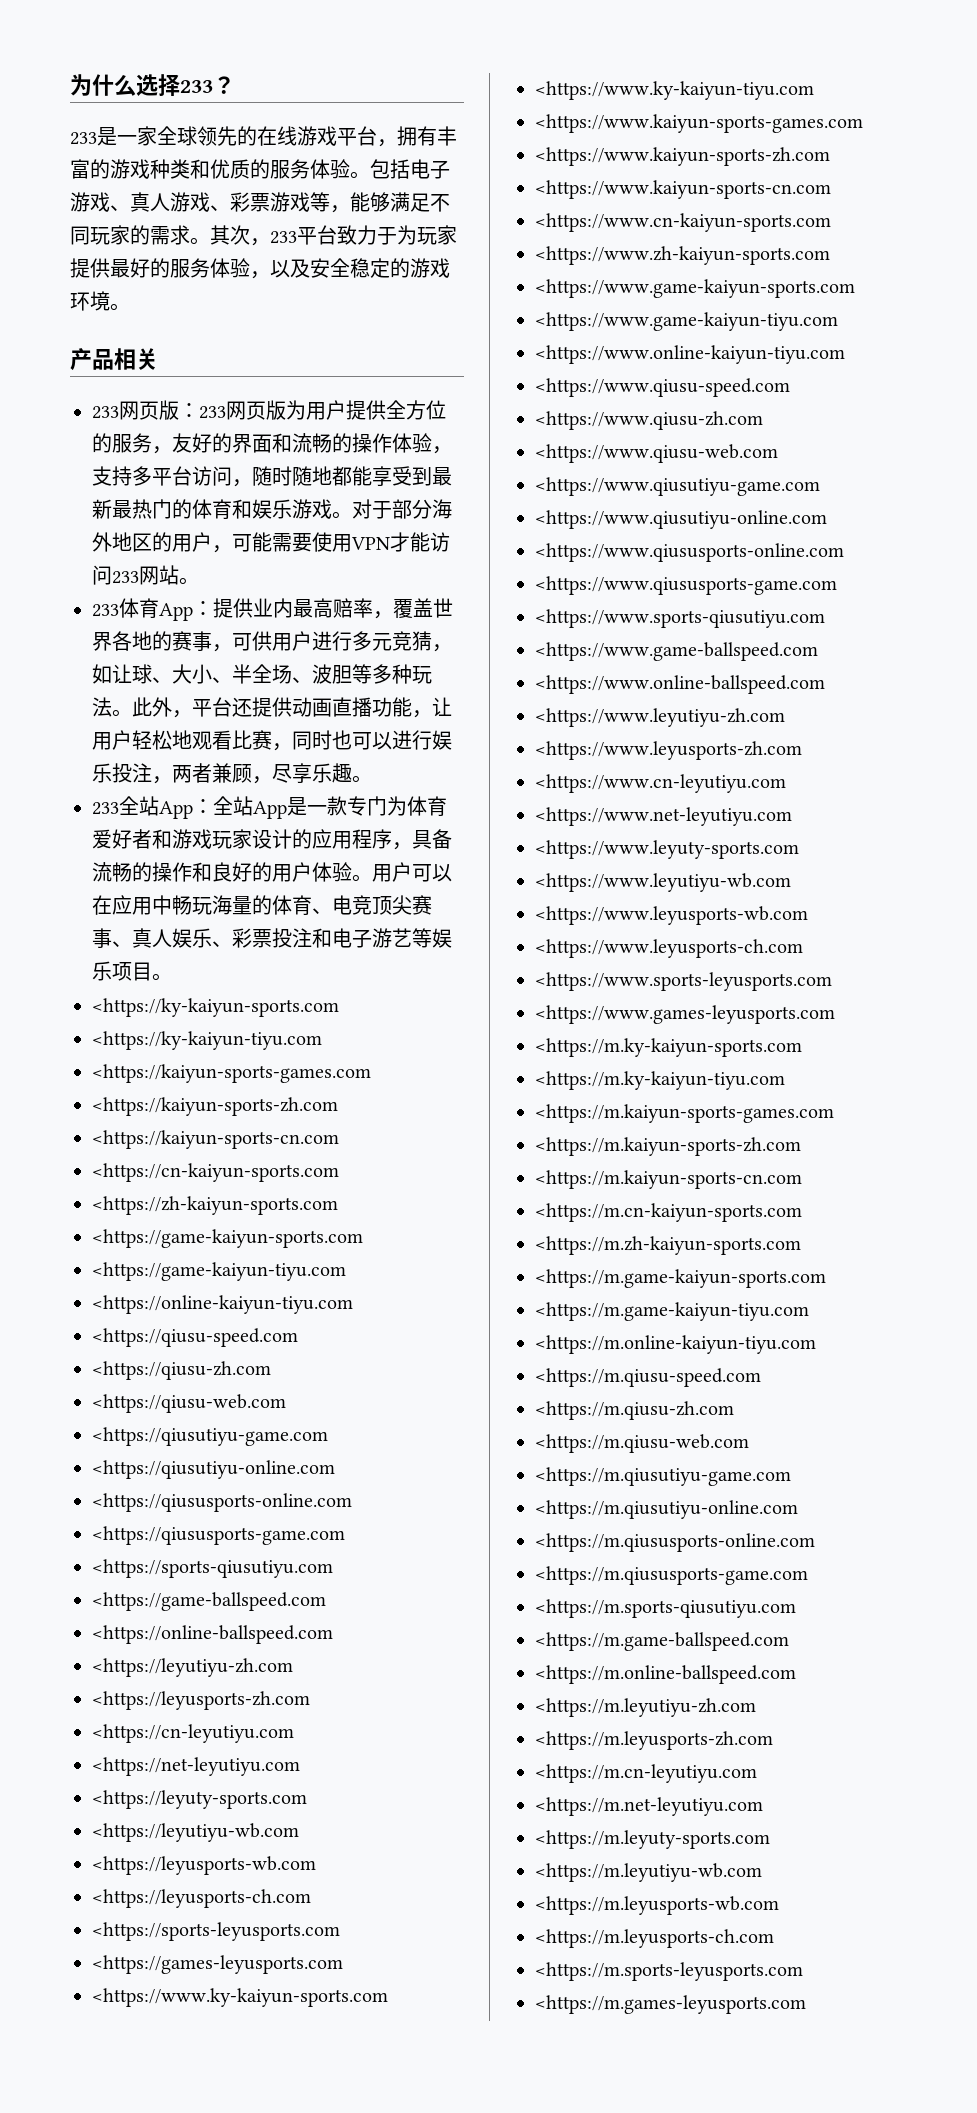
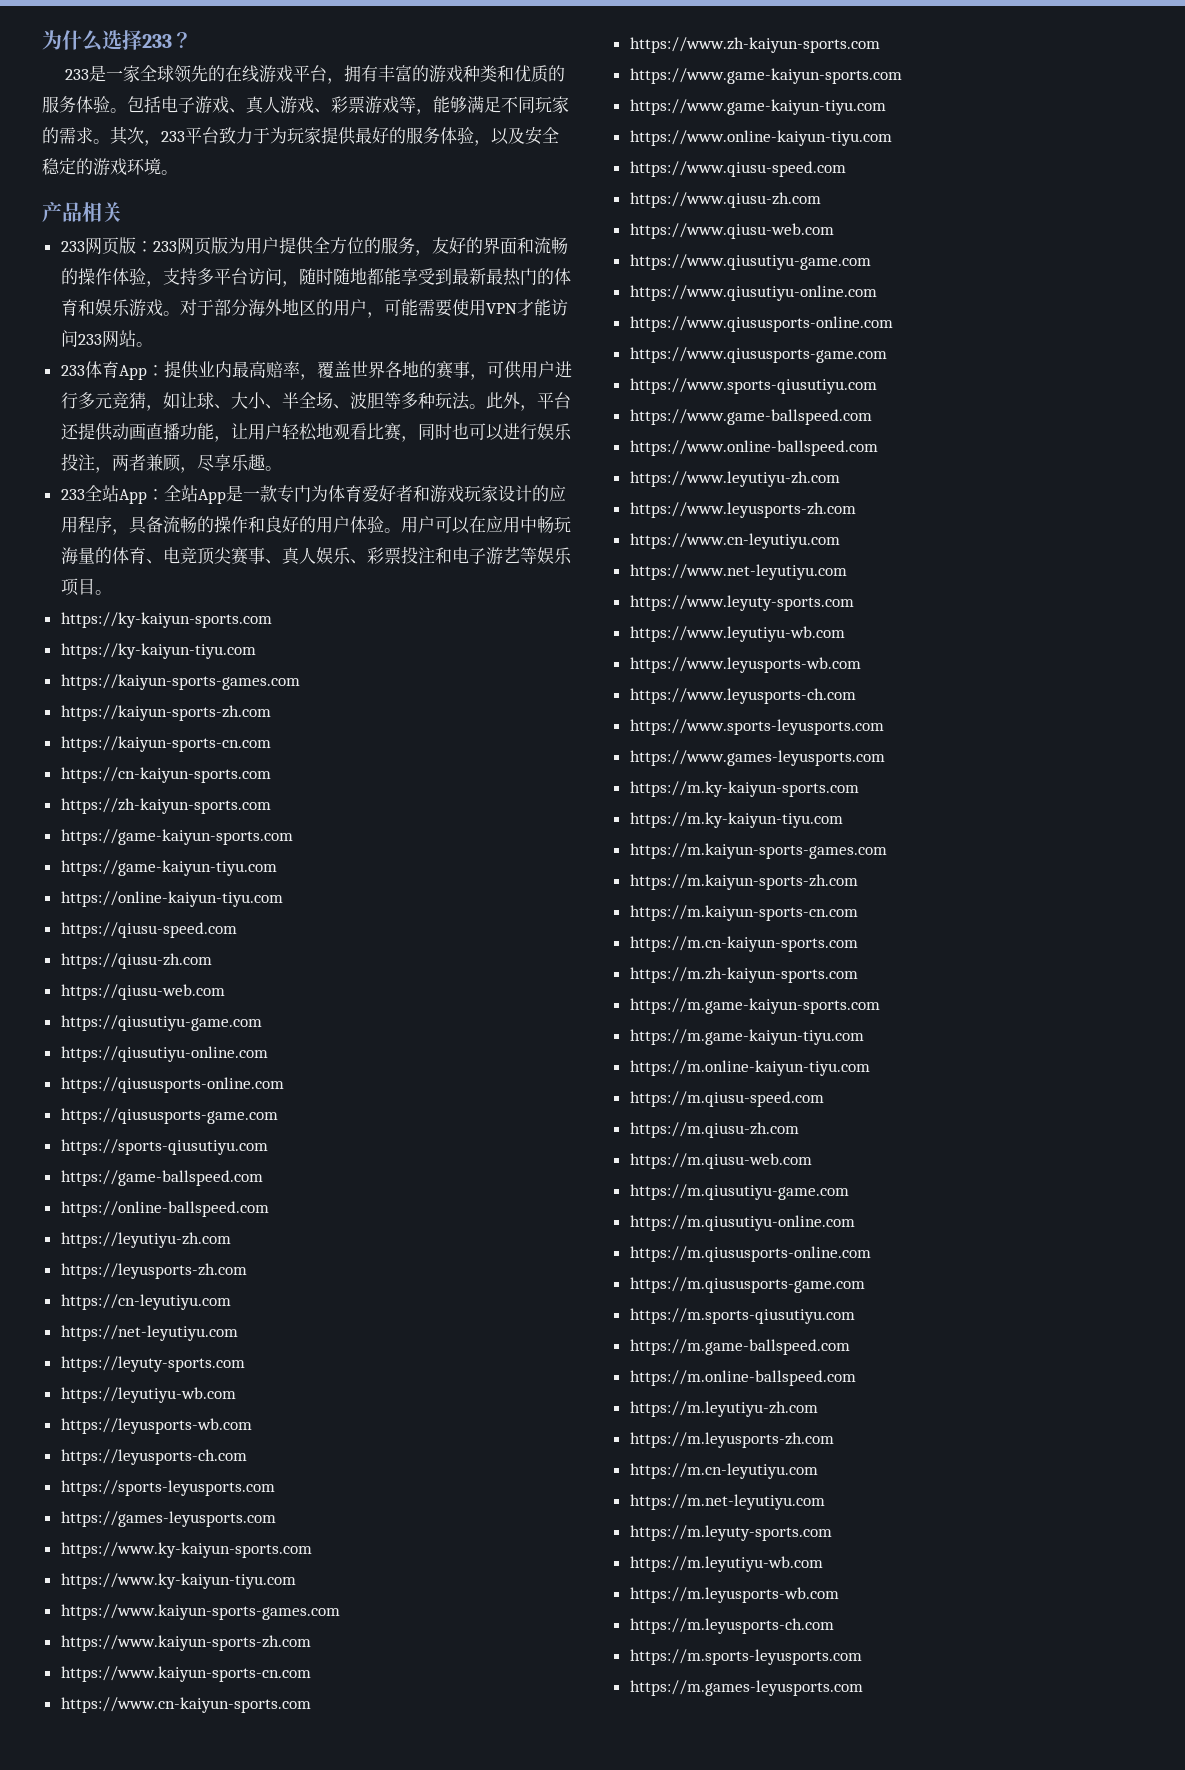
[92,998,339,1017] [92,1031,322,1050] [92,1064,371,1083] [92,1097,338,1116] [92,1130,339,1149] [92,1163,339,1182] [92,1196,338,1215] [92,1229,363,1248] [92,1262,346,1281] [92,1295,353,1314] [92,1328,298,1347] [92,1361,271,1380] [92,1394,286,1413] [92,1427,328,1446] [92,1460,335,1479] [92,1493,352,1512] [92,1526,345,1545] [92,1559,333,1578] [92,1592,326,1611] [92,1625,333,1644] [92,1658,293,1677] [92,1691,310,1710] [92,1724,294,1743] [92,1757,300,1776] [92,1790,307,1809] [92,1823,299,1842] [92,1856,316,1875] [92,1889,311,1908] [92,1922,340,1941] [92,1955,343,1974] [92,1988,388,2007] [535,81,814,100] [535,114,863,133] [535,147,830,166] [535,180,831,199] [535,213,831,232] [535,246,830,265] [535,279,855,298] [535,312,838,331] [535,345,845,364] [535,378,790,397] [535,411,763,430] [535,444,778,463] [535,477,820,496] [535,510,827,529] [535,543,844,562] [535,576,837,595] [535,609,825,628] [535,642,818,661] [535,675,825,694] [535,708,785,727] [535,741,802,760] [535,774,786,793] [535,807,792,826] [535,840,799,859] [535,873,791,892] [535,906,808,925] [535,939,803,958] [535,972,832,991] [535,1005,835,1024] [535,1038,802,1057] [535,1071,785,1090] [535,1104,834,1123] [535,1137,801,1156] [535,1170,802,1189] [535,1203,802,1222] [535,1236,801,1255] [535,1269,826,1288] [535,1302,809,1321] [535,1335,816,1354] [535,1368,761,1387] [535,1401,734,1420] [535,1434,749,1453] [535,1467,791,1486] [535,1500,798,1519] [535,1533,815,1552] [535,1566,808,1585] [535,1599,796,1618] [535,1632,789,1651] [535,1665,796,1684] [535,1698,756,1717] [535,1731,773,1750] [535,1764,757,1783] [535,1797,763,1816] [535,1830,770,1849] [535,1863,762,1882] [535,1896,779,1915] [535,1929,774,1948] [535,1962,803,1981] [535,1995,806,2014] <https://ky-kaiyun-sports.com // <https://ky-kaiyun-tiyu.com // <https://kaiyun-sports-games.com // <https://kaiyun-sports-zh.com // <https://kaiyun-sports-cn.com // <https://cn-kaiyun-sports.com // <https://zh-kaiyun-sports.com // <https://game-kaiyun-sports.com // <https://game-kaiyun-tiyu.com // <https://online-kaiyun-tiyu.com // <https://qiusu-speed.com // <https://qiusu-zh.com // <https://qiusu-web.com // <https://qiusutiyu-game.com // <https://qiusutiyu-online.com // <https://qiususports-online.com // <https://qiususports-game.com // <https://sports-qiusutiyu.com // <https://game-ballspeed.com // <https://online-ballspeed.com // <https://leyutiyu-zh.com // <https://leyusports-zh.com // <https://cn-leyutiyu.com // <https://net-leyutiyu.com // <https://leyuty-sports.com // <https://leyutiyu-wb.com // <https://leyusports-wb.com // <https://leyusports-ch.com // <https://sports-leyusports.com // <https://games-leyusports.com // <https://www.ky-kaiyun-sports.com // <https://www.ky-kaiyun-tiyu.com // <https://www.kaiyun-sports-games.com // <https://www.kaiyun-sports-zh.com // <https://www.kaiyun-sports-cn.com // <https://www.cn-kaiyun-sports.com // <https://www.zh-kaiyun-sports.com // <https://www.game-kaiyun-sports.com // <https://www.game-kaiyun-tiyu.com // <https://www.online-kaiyun-tiyu.com // <https://www.qiusu-speed.com // <https://www.qiusu-zh.com // <https://www.qiusu-web.com // <https://www.qiusutiyu-game.com // <https://www.qiusutiyu-online.com // <https://www.qiususports-online.com // <https://www.qiususports-game.com // <https://www.sports-qiusutiyu.com // <https://www.game-ballspeed.com // <https://www.online-ballspeed.com // <https://www.leyutiyu-zh.com // <https://www.leyusports-zh.com // <https://www.cn-leyutiyu.com // <https://www.net-leyutiyu.com // <https://www.leyuty-sports.com // <https://www.leyutiyu-wb.com // <https://www.leyusports-wb.com // <https://www.leyusports-ch.com // <https://www.sports-leyusports.com // <https://www.games-leyusports.com // <https://m.ky-kaiyun-sports.com // <https://m.ky-kaiyun-tiyu.com // <https://m.kaiyun-sports-games.com // <https://m.kaiyun-sports-zh.com // <https://m.kaiyun-sports-cn.com // <https://m.cn-kaiyun-sports.com // <https://m.zh-kaiyun-sports.com // <https://m.game-kaiyun-sports.com // <https://m.game-kaiyun-tiyu.com // <https://m.online-kaiyun-tiyu.com // <https://m.qiusu-speed.com // <https://m.qiusu-zh.com // <https://m.qiusu-web.com // <https://m.qiusutiyu-game.com // <https://m.qiusutiyu-online.com // <https://m.qiususports-online.com // <https://m.qiususports-game.com // <https://m.sports-qiusutiyu.com // <https://m.game-ballspeed.com // <https://m.online-ballspeed.com // <https://m.leyutiyu-zh.com // <https://m.leyusports-zh.com // <https://m.cn-leyutiyu.com // <https://m.net-leyutiyu.com // <https://m.leyuty-sports.com // <https://m.leyutiyu-wb.com // <https://m.leyusports-wb.com // <https://m.leyusports-ch.com // <https://m.sports-leyusports.com // <https://m.games-leyusports.com -> [60,612,272,628] [60,643,256,659] [60,674,300,690] [60,705,271,721] [60,736,271,752] [60,767,271,783] [60,798,271,814] [60,829,293,845] [60,860,277,876] [60,891,283,907] [60,922,237,938] [60,953,212,969] [60,984,225,1000] [60,1015,262,1031] [60,1046,268,1062] [60,1077,284,1093] [60,1108,278,1124] [60,1139,268,1155] [60,1170,263,1186] [60,1201,269,1217] [60,1232,231,1248] [60,1263,247,1279] [60,1294,231,1310] [60,1325,238,1341] [60,1356,245,1372] [60,1387,236,1403] [60,1418,252,1434] [60,1449,247,1465] [60,1480,275,1496] [60,1511,276,1527] [60,1542,312,1558] [60,1573,296,1589] [60,1604,340,1620] [60,1635,311,1651] [60,1666,311,1682] [60,1697,311,1713] [629,37,880,53] [629,68,902,84] [629,99,886,115] [629,130,892,146] [629,161,846,177] [629,192,821,208] [629,223,834,239] [629,254,871,270] [629,285,877,301] [629,316,893,332] [629,347,887,363] [629,378,877,394] [629,409,872,425] [629,440,878,456] [629,471,840,487] [629,502,856,518] [629,533,840,549] [629,564,847,580] [629,595,854,611] [629,626,845,642] [629,657,861,673] [629,688,856,704] [629,719,884,735] [629,750,885,766] [629,781,859,797] [629,812,843,828] [629,843,887,859] [629,874,858,890] [629,905,858,921] [629,936,858,952] [629,967,858,983] [629,998,880,1014] [629,1029,864,1045] [629,1060,870,1076] [629,1091,824,1107] [629,1122,799,1138] [629,1153,812,1169] [629,1184,849,1200] [629,1215,855,1231] [629,1246,871,1262] [629,1277,865,1293] [629,1308,855,1324] [629,1339,850,1355] [629,1370,856,1386] [629,1401,818,1417] [629,1432,834,1448] [629,1463,818,1479] [629,1494,825,1510] [629,1525,832,1541] [629,1556,823,1572] [629,1587,839,1603] [629,1618,834,1634] [629,1649,862,1665] [629,1680,863,1696] https://ky-kaiyun-sports.com // https://ky-kaiyun-tiyu.com // https://kaiyun-sports-games.com // https://kaiyun-sports-zh.com // https://kaiyun-sports-cn.com // https://cn-kaiyun-sports.com // https://zh-kaiyun-sports.com // https://game-kaiyun-sports.com // https://game-kaiyun-tiyu.com // https://online-kaiyun-tiyu.com // https://qiusu-speed.com // https://qiusu-zh.com // https://qiusu-web.com // https://qiusutiyu-game.com // https://qiusutiyu-online.com // https://qiususports-online.com // https://qiususports-game.com // https://sports-qiusutiyu.com // https://game-ballspeed.com // https://online-ballspeed.com // https://leyutiyu-zh.com // https://leyusports-zh.com // https://cn-leyutiyu.com // https://net-leyutiyu.com // https://leyuty-sports.com // https://leyutiyu-wb.com // https://leyusports-wb.com // https://leyusports-ch.com // https://sports-leyusports.com // https://games-leyusports.com // https://www.ky-kaiyun-sports.com // https://www.ky-kaiyun-tiyu.com // https://www.kaiyun-sports-games.com // https://www.kaiyun-sports-zh.com // https://www.kaiyun-sports-cn.com // https://www.cn-kaiyun-sports.com // https://www.zh-kaiyun-sports.com // https://www.game-kaiyun-sports.com // https://www.game-kaiyun-tiyu.com // https://www.online-kaiyun-tiyu.com // https://www.qiusu-speed.com // https://www.qiusu-zh.com // https://www.qiusu-web.com // https://www.qiusutiyu-game.com // https://www.qiusutiyu-online.com // https://www.qiususports-online.com // https://www.qiususports-game.com // https://www.sports-qiusutiyu.com // https://www.game-ballspeed.com // https://www.online-ballspeed.com // https://www.leyutiyu-zh.com // https://www.leyusports-zh.com // https://www.cn-leyutiyu.com // https://www.net-leyutiyu.com // https://www.leyuty-sports.com // https://www.leyutiyu-wb.com // https://www.leyusports-wb.com // https://www.leyusports-ch.com // https://www.sports-leyusports.com // https://www.games-leyusports.com // https://m.ky-kaiyun-sports.com // https://m.ky-kaiyun-tiyu.com // https://m.kaiyun-sports-games.com // https://m.kaiyun-sports-zh.com // https://m.kaiyun-sports-cn.com // https://m.cn-kaiyun-sports.com // https://m.zh-kaiyun-sports.com // https://m.game-kaiyun-sports.com // https://m.game-kaiyun-tiyu.com // https://m.online-kaiyun-tiyu.com // https://m.qiusu-speed.com // https://m.qiusu-zh.com // https://m.qiusu-web.com // https://m.qiusutiyu-game.com // https://m.qiusutiyu-online.com // https://m.qiususports-online.com // https://m.qiususports-game.com // https://m.sports-qiusutiyu.com // https://m.game-ballspeed.com // https://m.online-ballspeed.com // https://m.leyutiyu-zh.com // https://m.leyusports-zh.com // https://m.cn-leyutiyu.com // https://m.net-leyutiyu.com // https://m.leyuty-sports.com // https://m.leyutiyu-wb.com // https://m.leyusports-wb.com // https://m.leyusports-ch.com // https://m.sports-leyusports.com // https://m.games-leyusports.com

